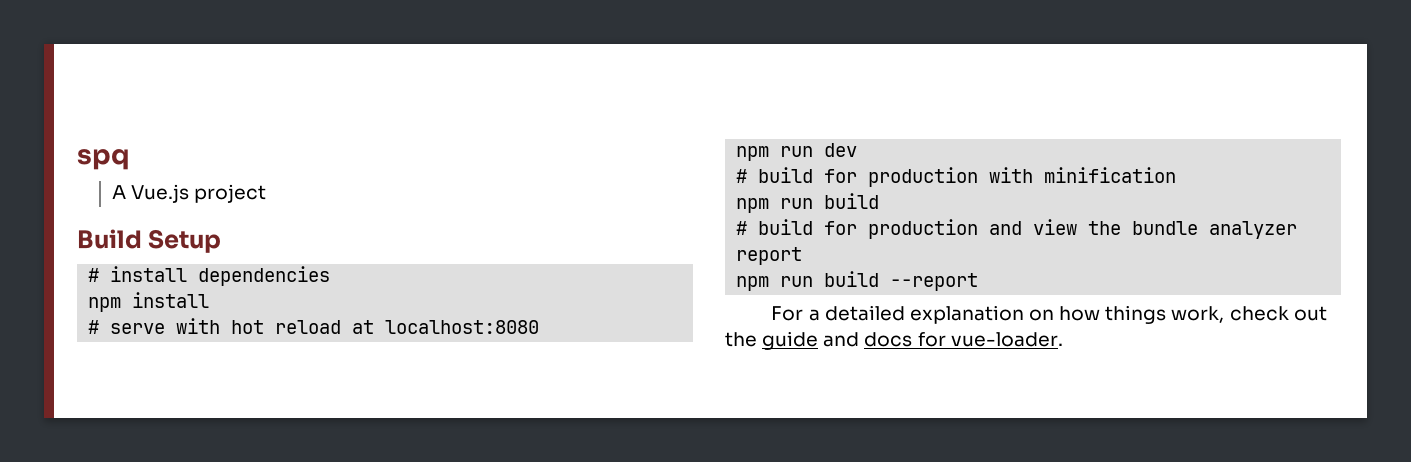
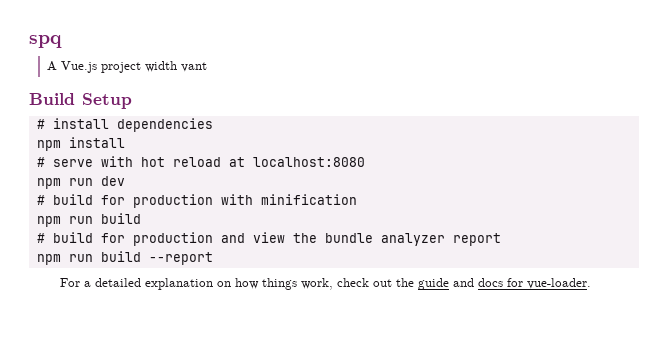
(267, 193) none -> [144,61,207,72] width vant

